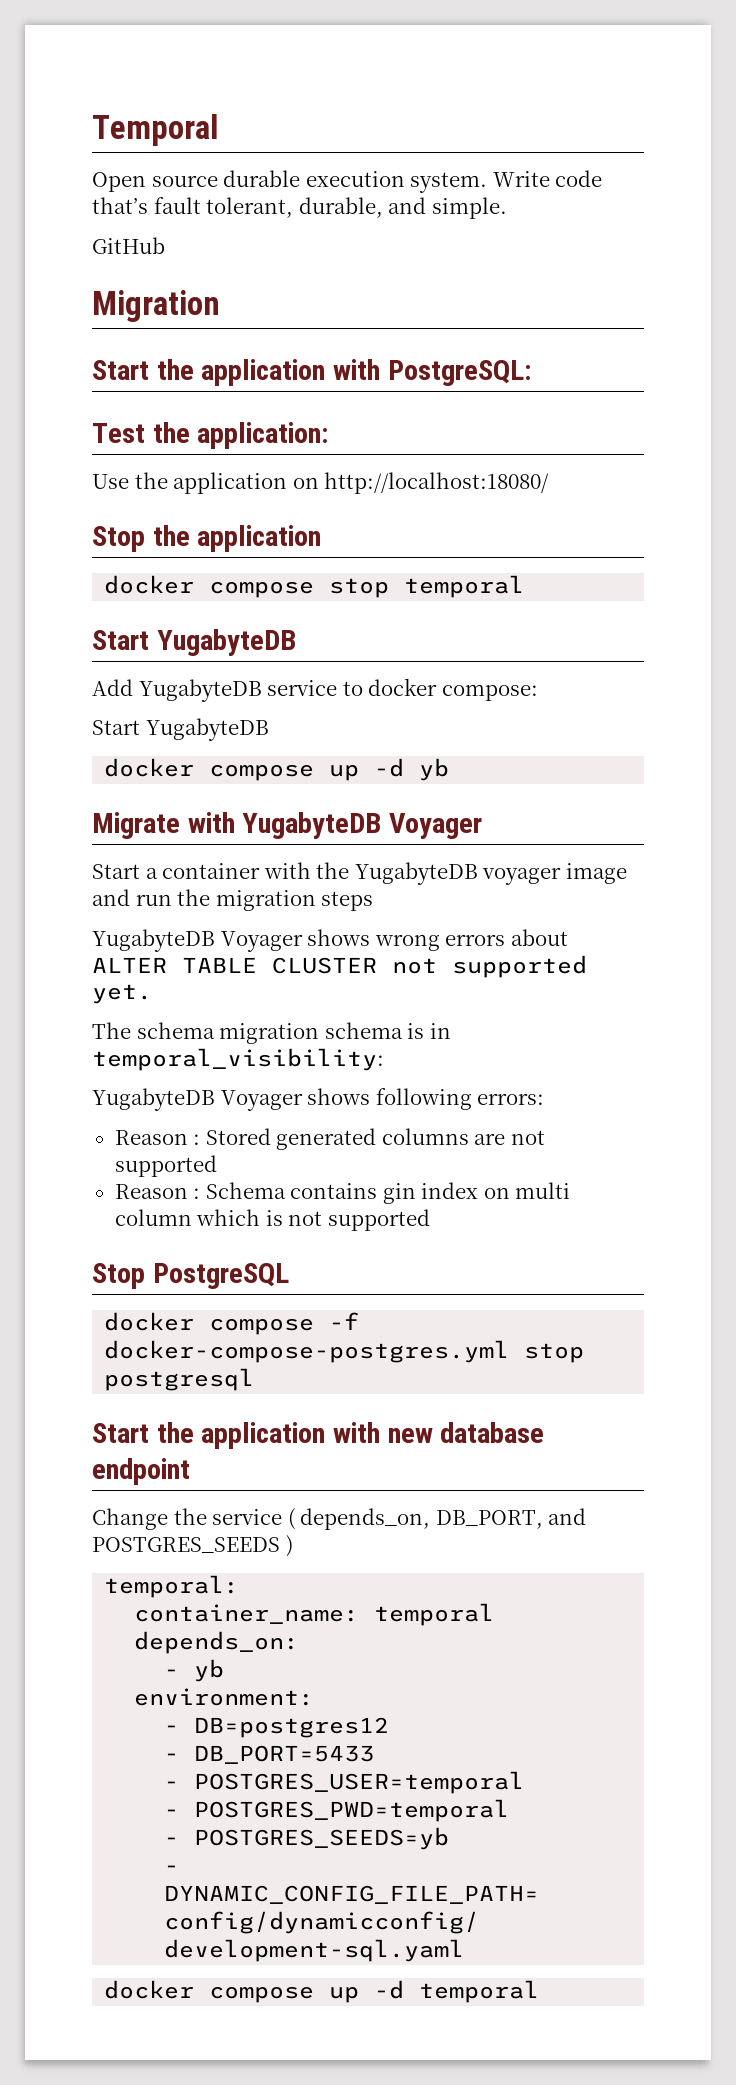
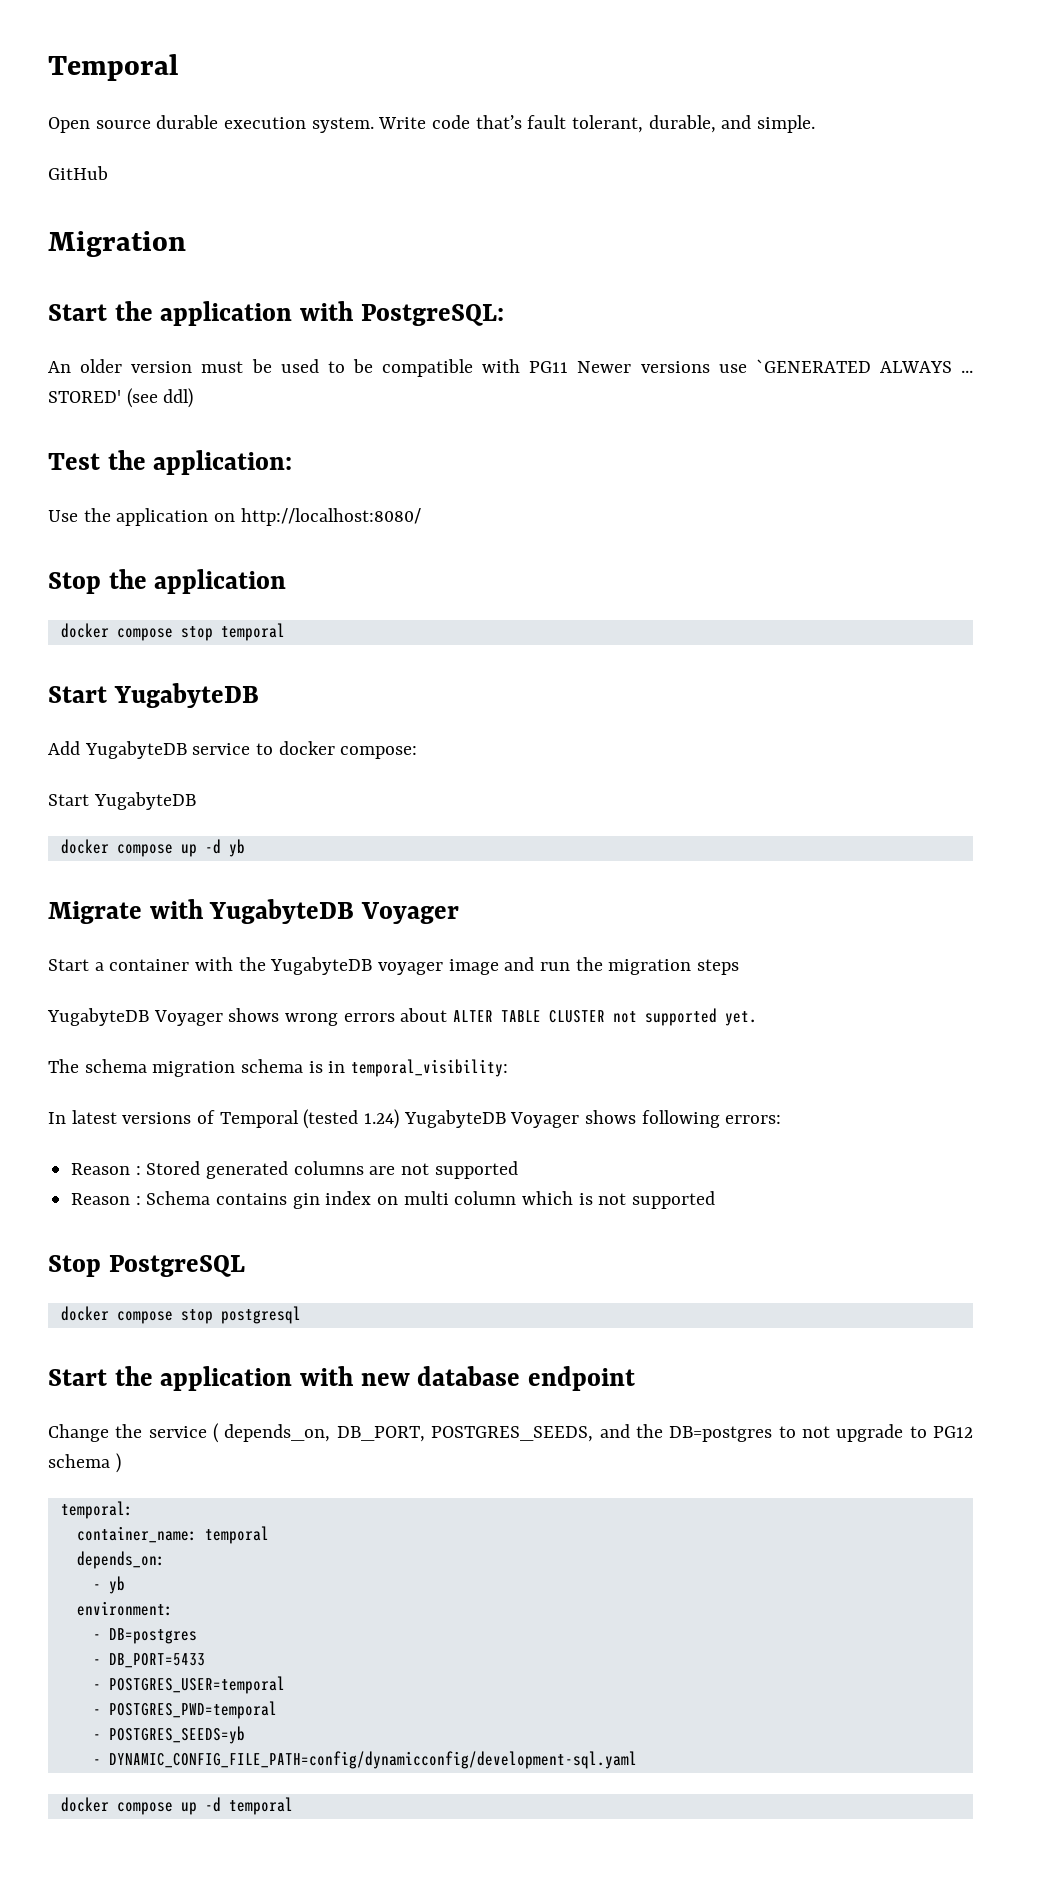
(531, 373) none -> [48,359,973,377] [48,388,194,408] // An older version must be used to be compatible with PG11 Newer versions use `GENERATED ALWAYS ... STORED' (see ddl)
[324,472,550,494] http://localhost:18080/ -> [240,508,421,526] http://localhost:8080/
(384, 1059) none -> [48,1109,400,1129] In latest versions of Temporal (tested 1.24)
[329,1312,360,1330] [104,1340,510,1363] -f docker-compose-postgres.yml -> (173, 1317) none
[548,1508,587,1525] [92,1537,280,1553] and POSTGRES_SEEDS -> [431,1424,974,1442] [48,1454,110,1468] POSTGRES_SEEDS, and the DB=postgres to not upgrade to PG12 schema
[194,1717,390,1738] DB=postgres12 -> [108,1628,197,1644] DB=postgres

